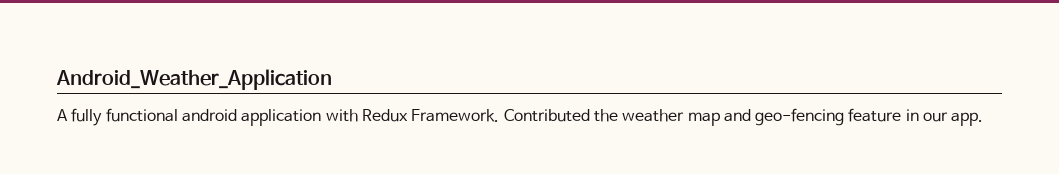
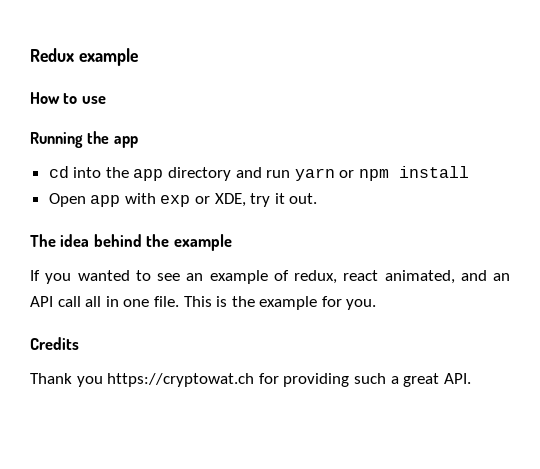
[56,69,332,90] [57,108,984,126] Android_Weather_Application // A fully functional android application with Redux Framework. Contributed the weather map and geo-fencing feature in our app. -> [30,48,138,66] [30,92,106,104] [30,131,138,148] [48,166,470,181] [48,193,318,207] [30,234,232,251] [30,270,510,284] [30,296,377,310] [30,337,79,350] [30,373,471,387] Redux example // How to use // Running the app // cd into the app directory and run yarn or npm install // Open app with exp or XDE, try it out. // The idea behind the example // If you wanted to see an example of redux, react animated, and an API call all in one file. This is the example for you. // Credits // Thank you https://cryptowat.ch for providing such a great API.

